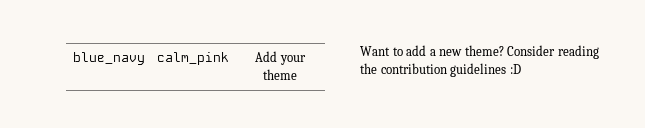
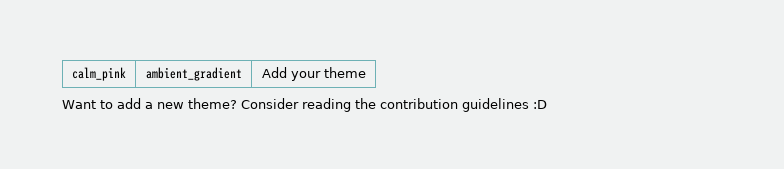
[72,52,145,65] [157,52,229,65] blue_navy | calm_pink -> [72,67,126,81] [145,67,242,81] calm_pink | ambient_gradient

